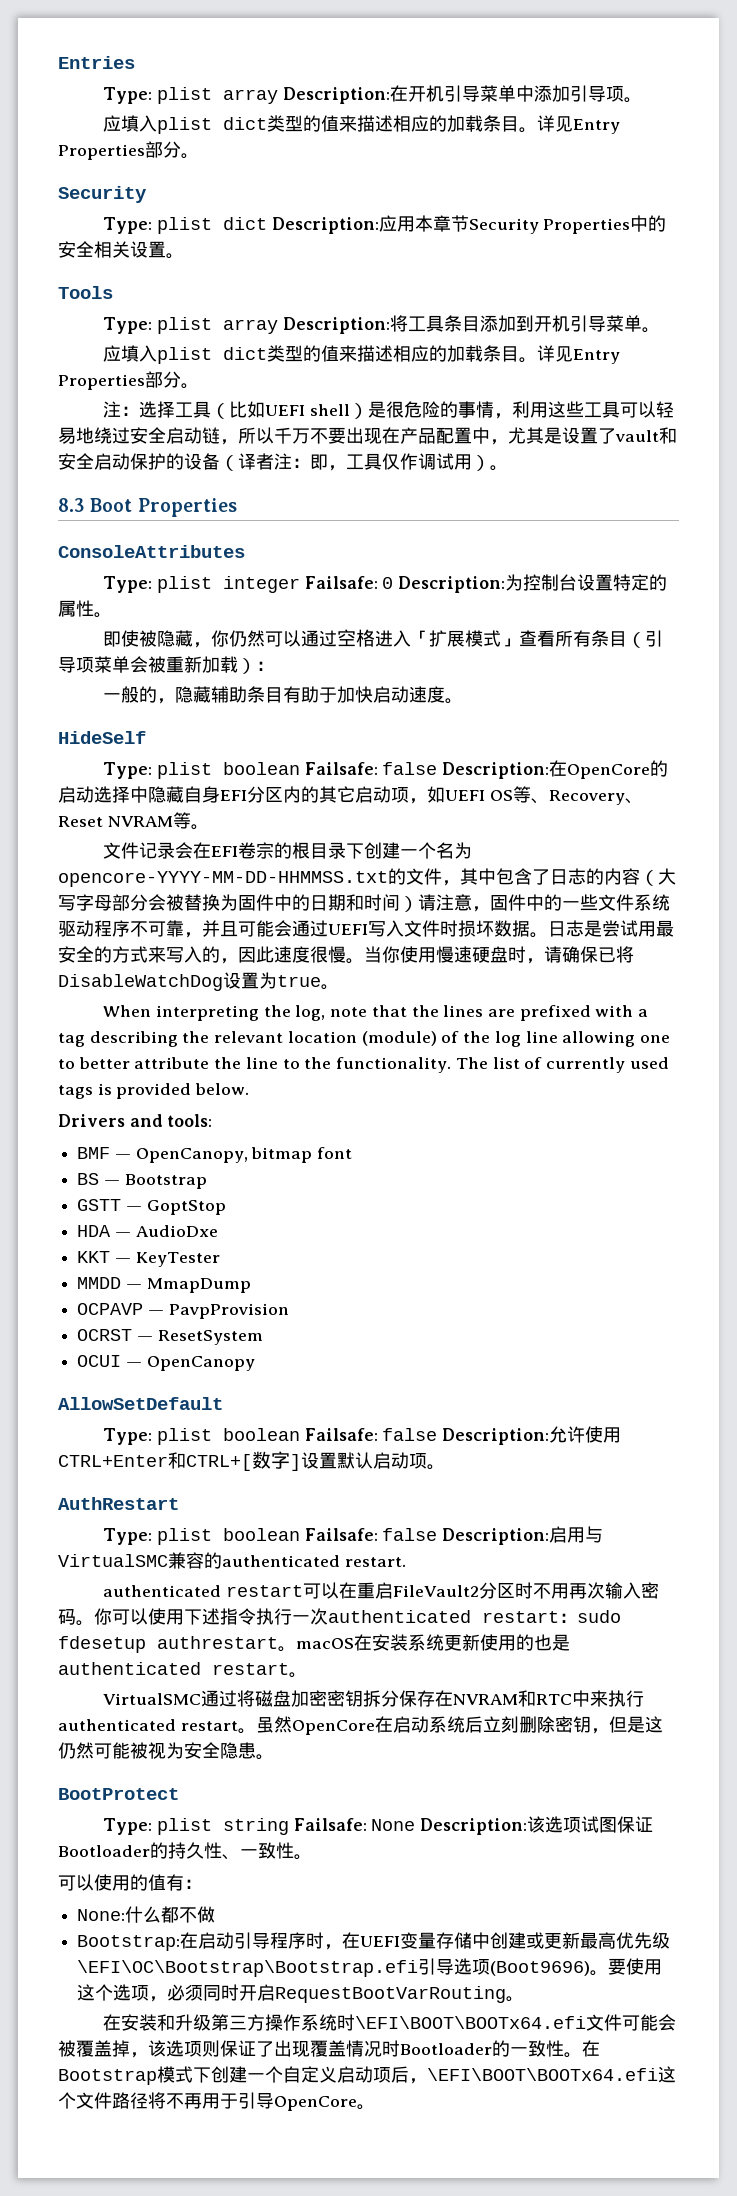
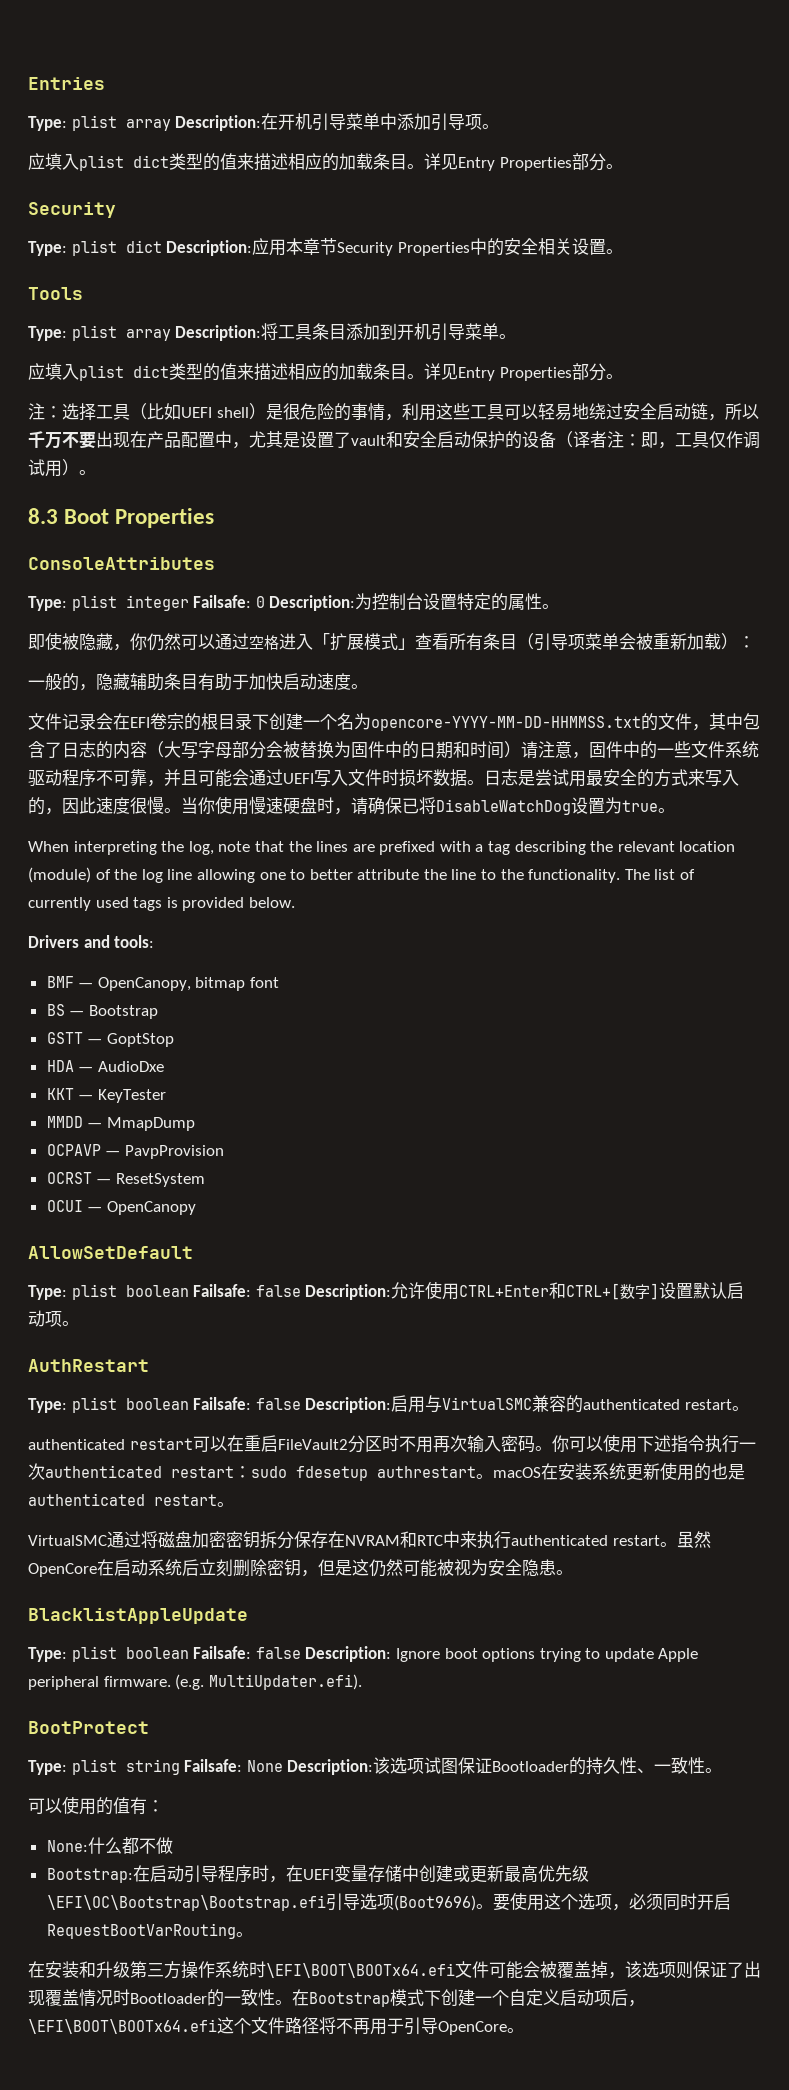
[58,731,146,744] [103,760,669,779] [58,786,643,805] [58,812,209,830] // HideSelf // Type: plist boolean Failsafe: false Description:在OpenCore的启动选择中隐藏自身EFI分区内的其它启动项，如UEFI OS等、Recovery、Reset NVRAM等。 -> (368, 686) none
[344,1557,406,1567] restart. -> [684,1399,749,1411] restart。
(274, 1757) none -> [28,1608,248,1624] [28,1646,699,1662] [28,1674,362,1690] // BlacklistAppleUpdate // Type: plist boolean Failsafe: false Description: Ignore boot options trying to update Apple peripheral firmware. (e.g. MultiUpdater.efi).

